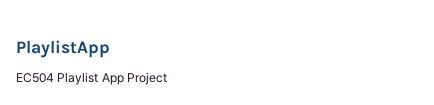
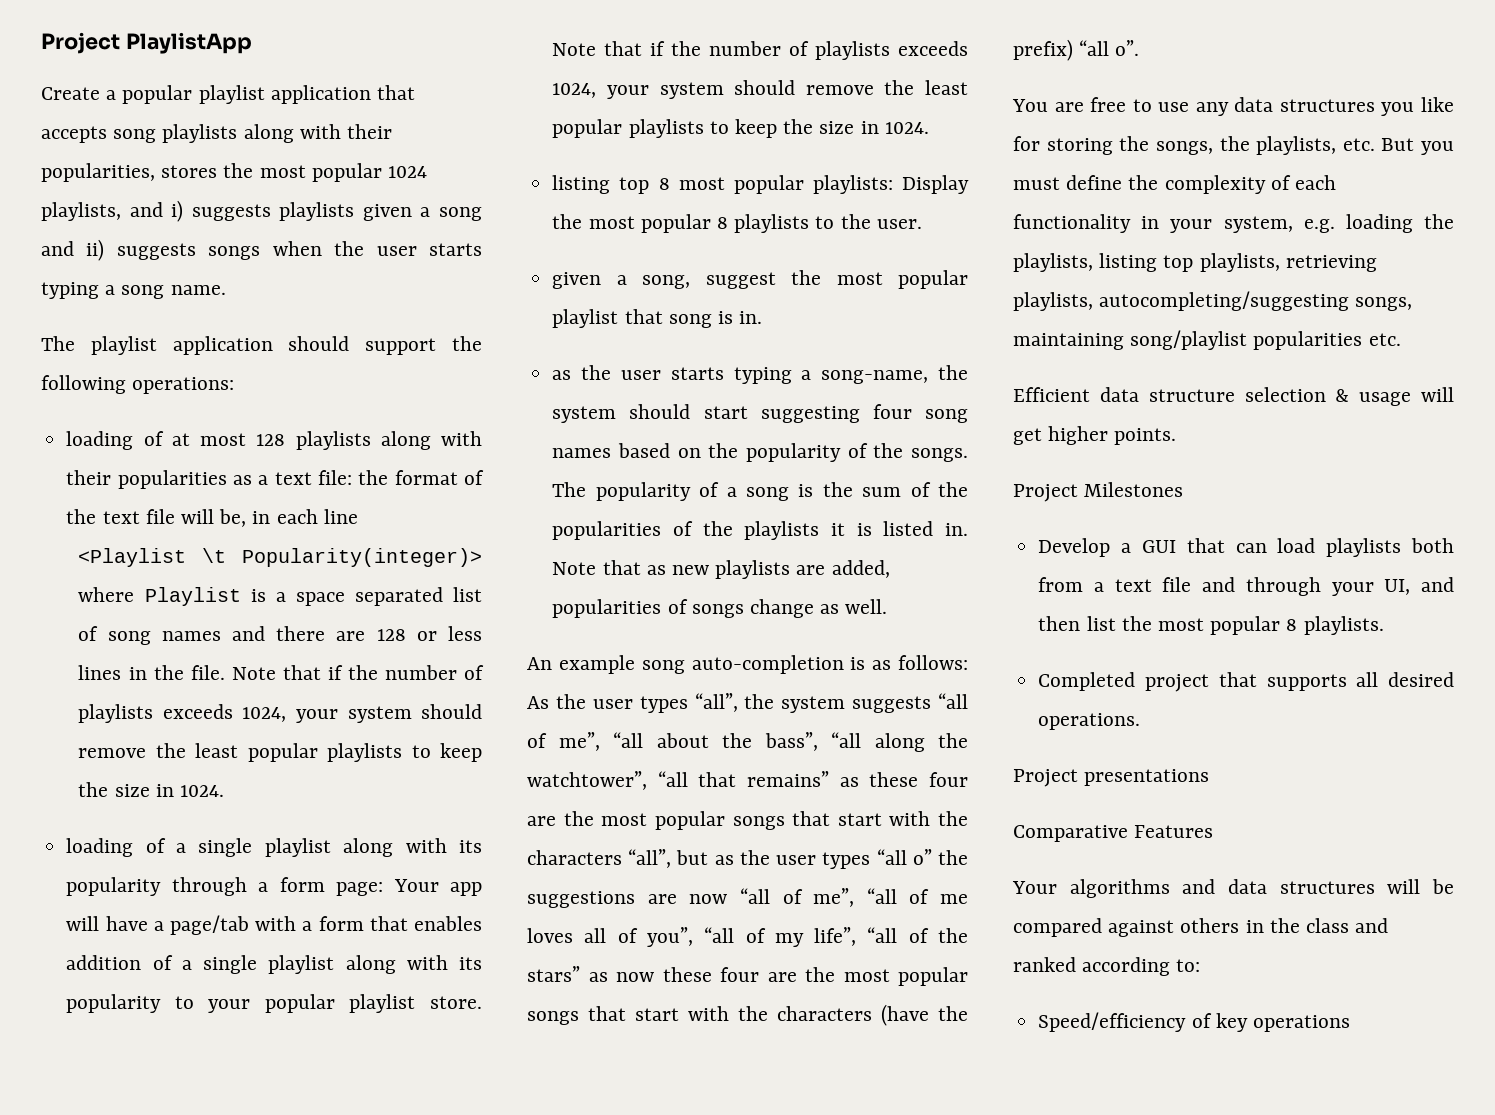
(16, 49) none -> [41,32,120,54] Project
[16,72,168,85] EC504 Playlist App Project -> [41,85,416,104] [41,124,393,143] [41,163,428,182] [41,200,482,222] [41,239,482,261] [41,282,226,299] [41,336,482,355] [41,375,235,394] [66,431,482,450] [66,470,484,489] [66,509,358,527] [78,548,482,567] [78,587,483,606] [78,626,482,645] [78,665,484,680] [78,704,482,723] [78,743,483,762] [78,782,225,797] [66,838,482,857] [66,877,482,896] [66,915,482,935] [66,955,482,974] [66,994,482,1013] [552,41,968,60] [552,80,968,99] [552,119,929,138] [552,175,969,194] [552,214,922,233] [552,270,968,289] [552,309,763,328] [552,365,968,384] [552,404,968,423] [552,443,968,462] [552,482,968,501] [552,521,968,540] [552,560,890,579] [552,599,888,618] [527,655,968,674] [527,693,968,713] [527,732,968,752] [527,771,968,790] [527,811,968,830] [527,849,968,869] [527,888,968,908] [527,927,968,947] [527,966,968,986] [527,1004,968,1026] [1013,39,1140,61] [1012,97,1454,116] [1013,136,1454,155] [1013,175,1337,194] [1013,214,1454,233] [1013,253,1377,272] [1013,291,1413,311] [1013,330,1401,350] [1013,387,1454,406] [1013,426,1177,445] [1013,482,1184,502] [1038,538,1454,557] [1038,577,1454,596] [1038,616,1384,635] [1038,672,1454,692] [1038,713,1141,730] [1013,769,1210,787] [1013,825,1214,842] [1012,879,1454,898] [1013,918,1389,937] [1013,957,1201,976] [1038,1012,1350,1032] Create a popular playlist application that accepts song playlists along with their popularities, stores the most popular 1024 playlists, and i) suggests playlists given a song and ii) suggests songs when the user starts typing a song name. // The playlist application should support the following operations: // loading of at most 128 playlists along with their popularities as a text file: the format of the text file will be, in each line // <Playlist \t Popularity(integer)> where Playlist is a space separated list of song names and there are 128 or less lines in the file. Note that if the number of playlists exceeds 1024, your system should remove the least popular playlists to keep the size in 1024. // loading of a single playlist along with its popularity through a form page: Your app will have a page/tab with a form that enables addition of a single playlist along with its popularity to your popular playlist store. Note that if the number of playlists exceeds 1024, your system should remove the least popular playlists to keep the size in 1024. // listing top 8 most popular playlists: Display the most popular 8 playlists to the user. // given a song, suggest the most popular playlist that song is in. // as the user starts typing a song-name, the system should start suggesting four song names based on the popularity of the songs. The popularity of a song is the sum of the popularities of the playlists it is listed in. Note that as new playlists are added, popularities of songs change as well. // An example song auto-completion is as follows: As the user types “all”, the system suggests “all of me”, “all about the bass”, “all along the watchtower”, “all that remains” as these four are the most popular songs that start with the characters “all”, but as the user types “all o” the suggestions are now “all of me”, “all of me loves all of you”, “all of my life”, “all of the stars” as now these four are the most popular songs that start with the characters (have the prefix) “all o”. // You are free to use any data structures you like for storing the songs, the playlists, etc. But you must define the complexity of each functionality in your system, e.g. loading the playlists, listing top playlists, retrieving playlists, autocompleting/suggesting songs, maintaining song/playlist popularities etc. // Efficient data structure selection & usage will get higher points. // Project Milestones // Develop a GUI that can load playlists both from a text file and through your UI, and then list the most popular 8 playlists. // Completed project that supports all desired operations. // Project presentations // Comparative Features // Your algorithms and data structures will be compared against others in the class and ranked according to: // Speed/efficiency of key operations

